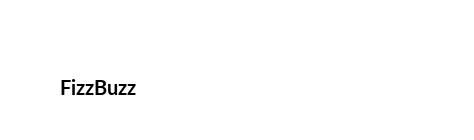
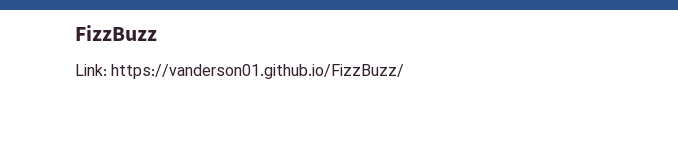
(136, 87) none -> [75,64,405,79] // Link: https://vanderson01.github.io/FizzBuzz/

